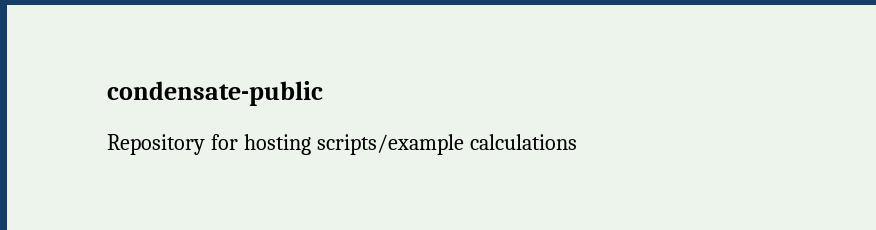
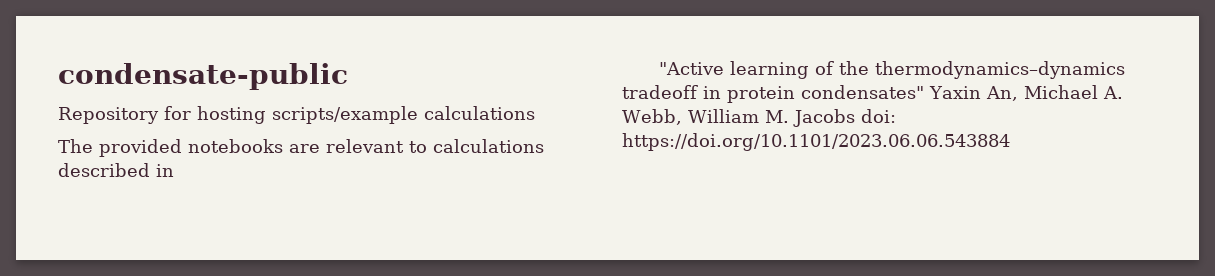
(577, 142) none -> [58,139,544,157] [58,163,174,177] [659,61,1126,79] [622,85,1123,103] [622,109,896,127] [622,133,1010,151] // The provided notebooks are relevant to calculations described in // "Active learning of the thermodynamics–dynamics tradeoff in protein condensates" Yaxin An, Michael A. Webb, William M. Jacobs doi: https://doi.org/10.1101/2023.06.06.543884

